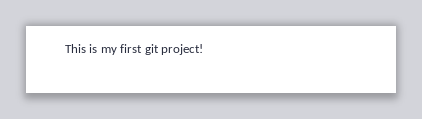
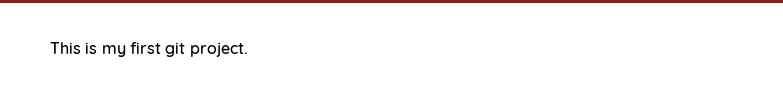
[160,44,203,55] project! -> [189,42,248,57] project.

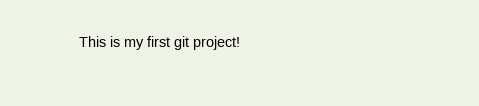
[189,42,248,57] project. -> [193,36,240,50] project!

